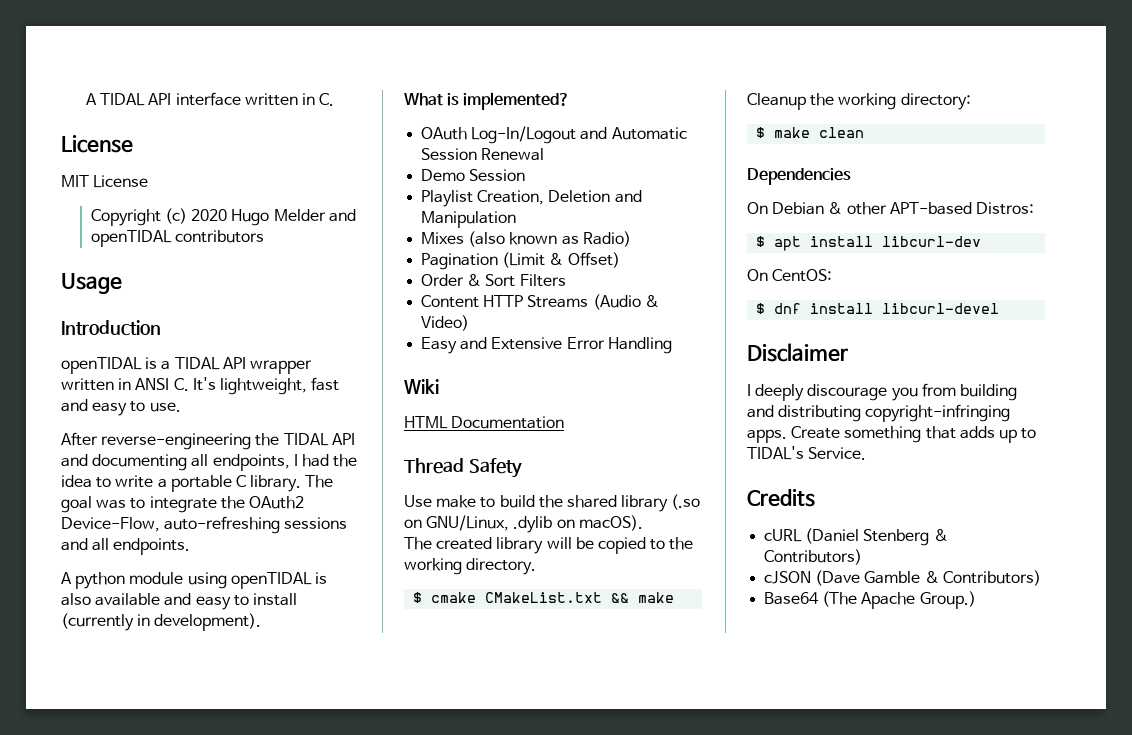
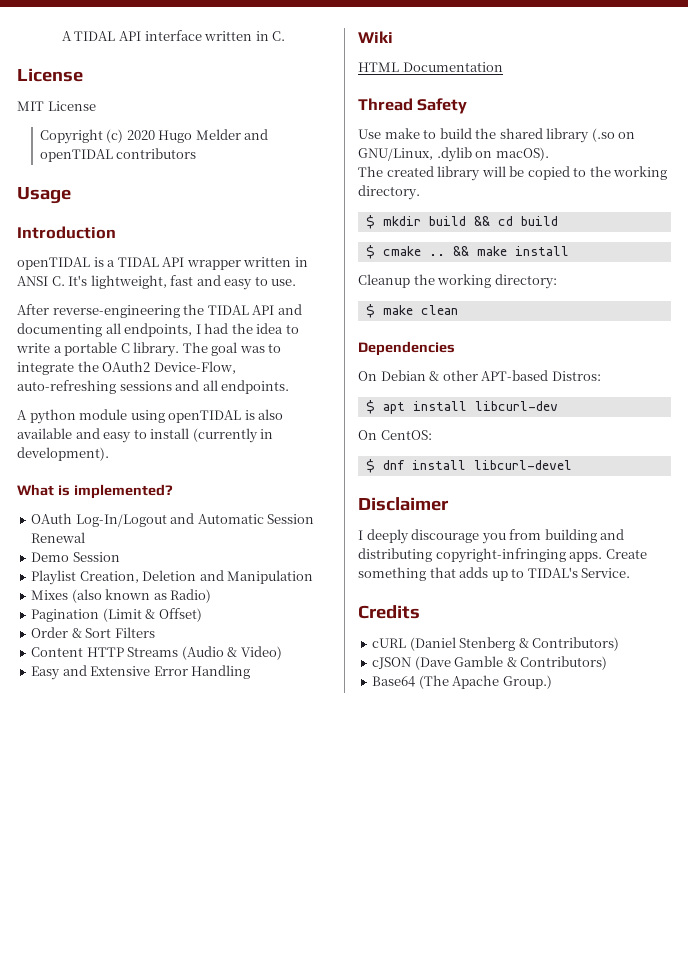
(537, 566) none -> [365,215,558,229] // $ mkdir build && cd build
[485,592,603,603] CMakeList.txt -> [428,254,445,256] ..
(675, 597) none -> [514,246,569,256] install

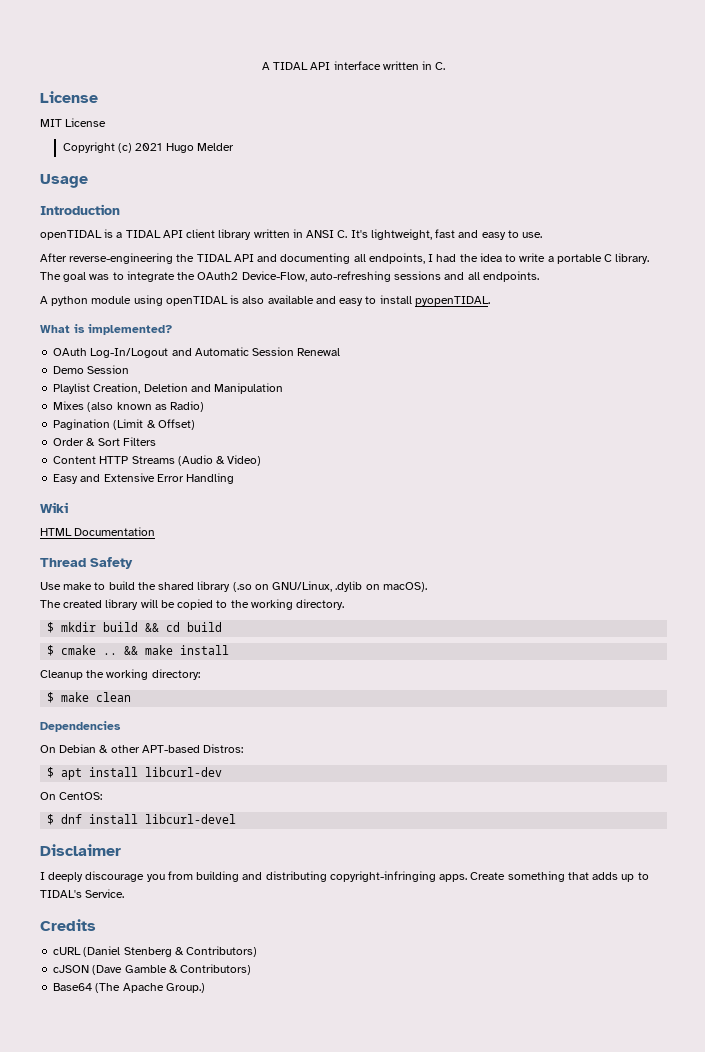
[126,130,155,140] 2020 -> [135,143,163,151] 2021
[244,129,269,140] [39,148,197,162] and openTIDAL contributors -> (234, 147) none
[186,260,241,270] wrapper -> [186,229,252,240] client library
[192,428,274,443] [17,447,109,461] (currently in development). -> [414,296,490,306] pyopenTIDAL.

